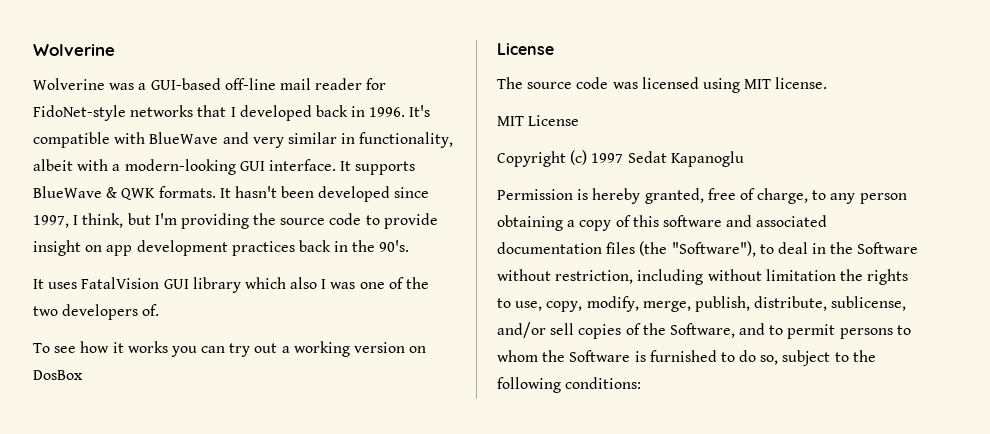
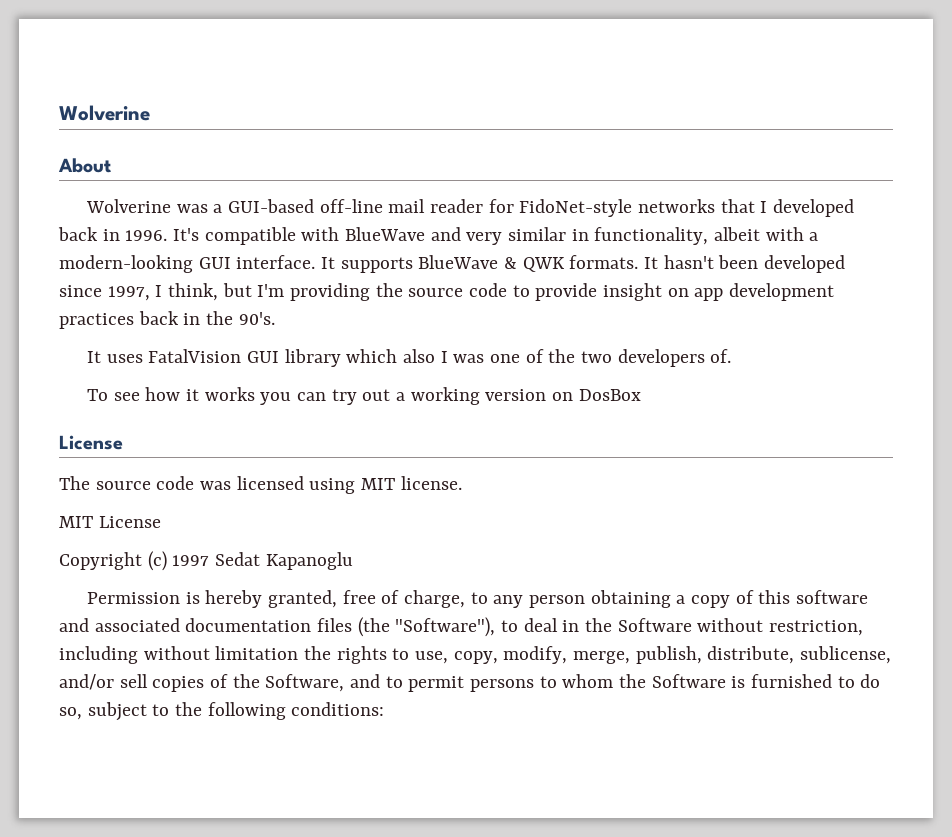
[33,44,115,56] Wolverine -> [59,105,150,121] [58,158,111,173] Wolverine // About

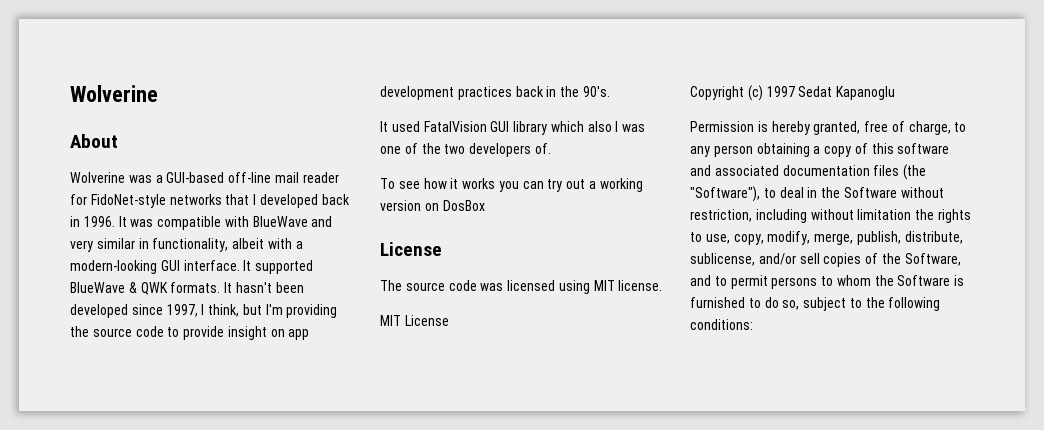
[173,228,200,241] It's -> [118,216,154,227] It was
[340,257,413,273] supports -> [255,260,314,274] supported
[106,354,143,363] uses -> [391,121,420,132] used

